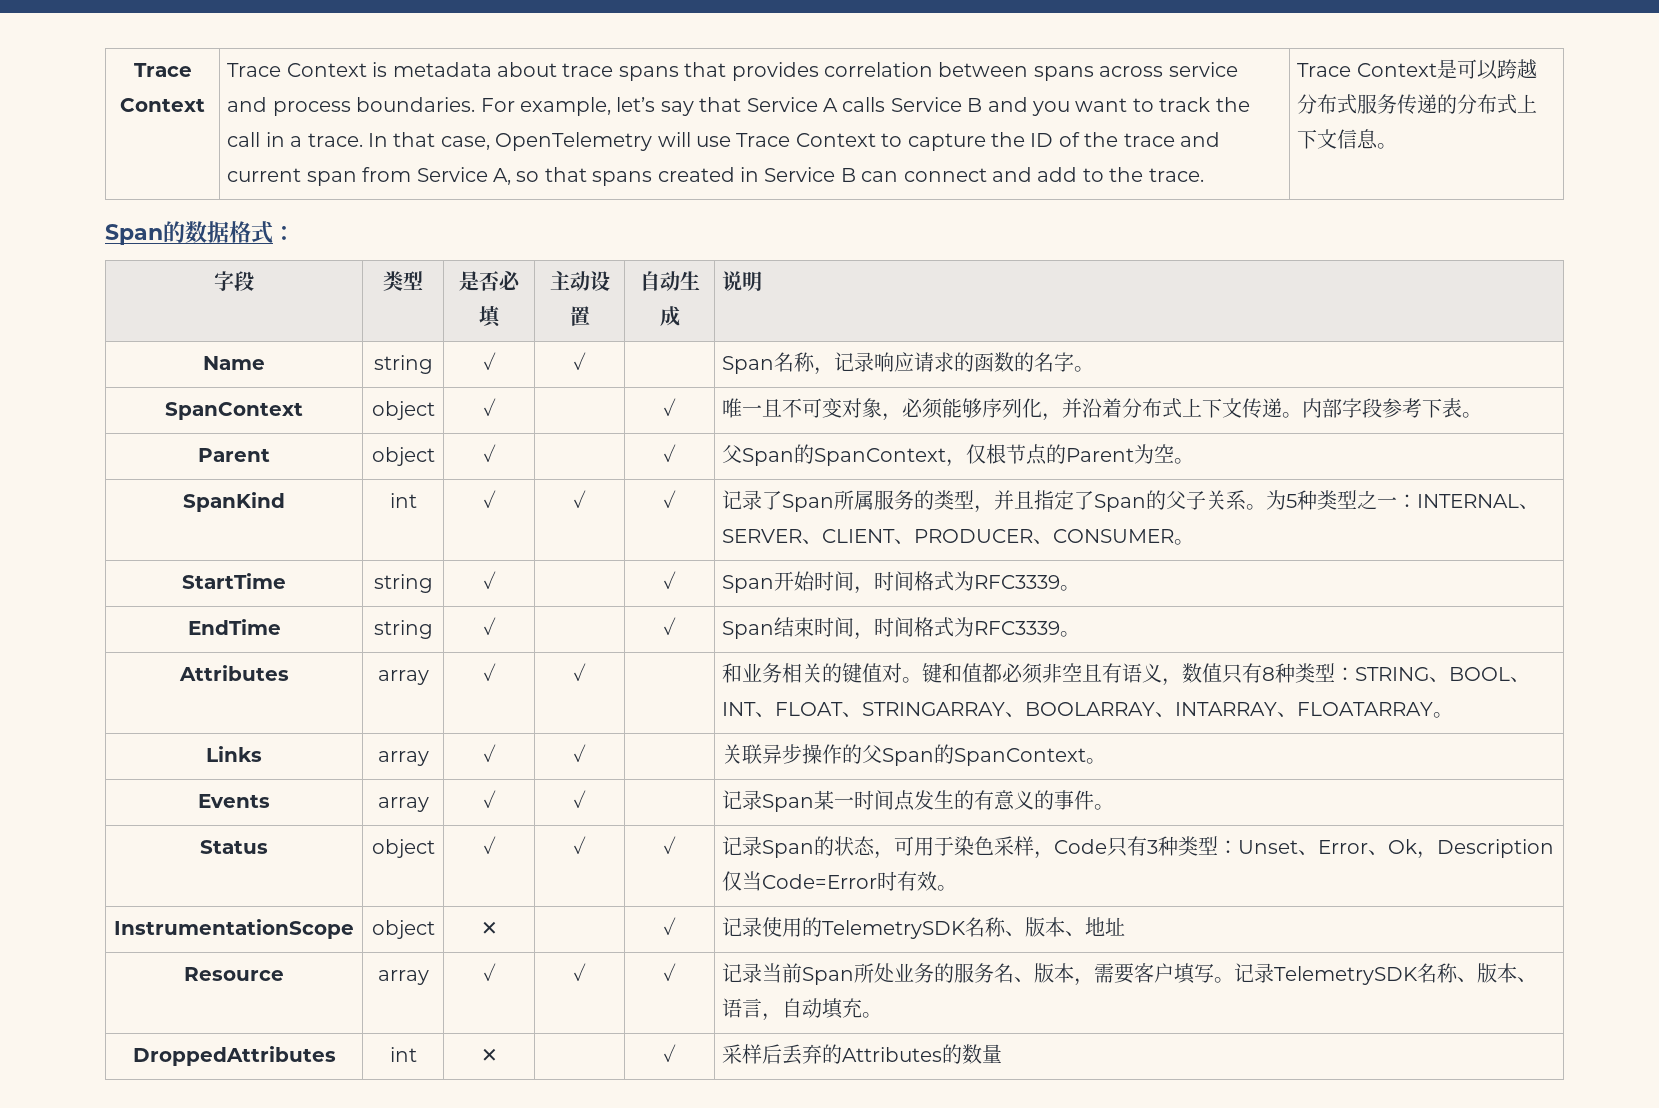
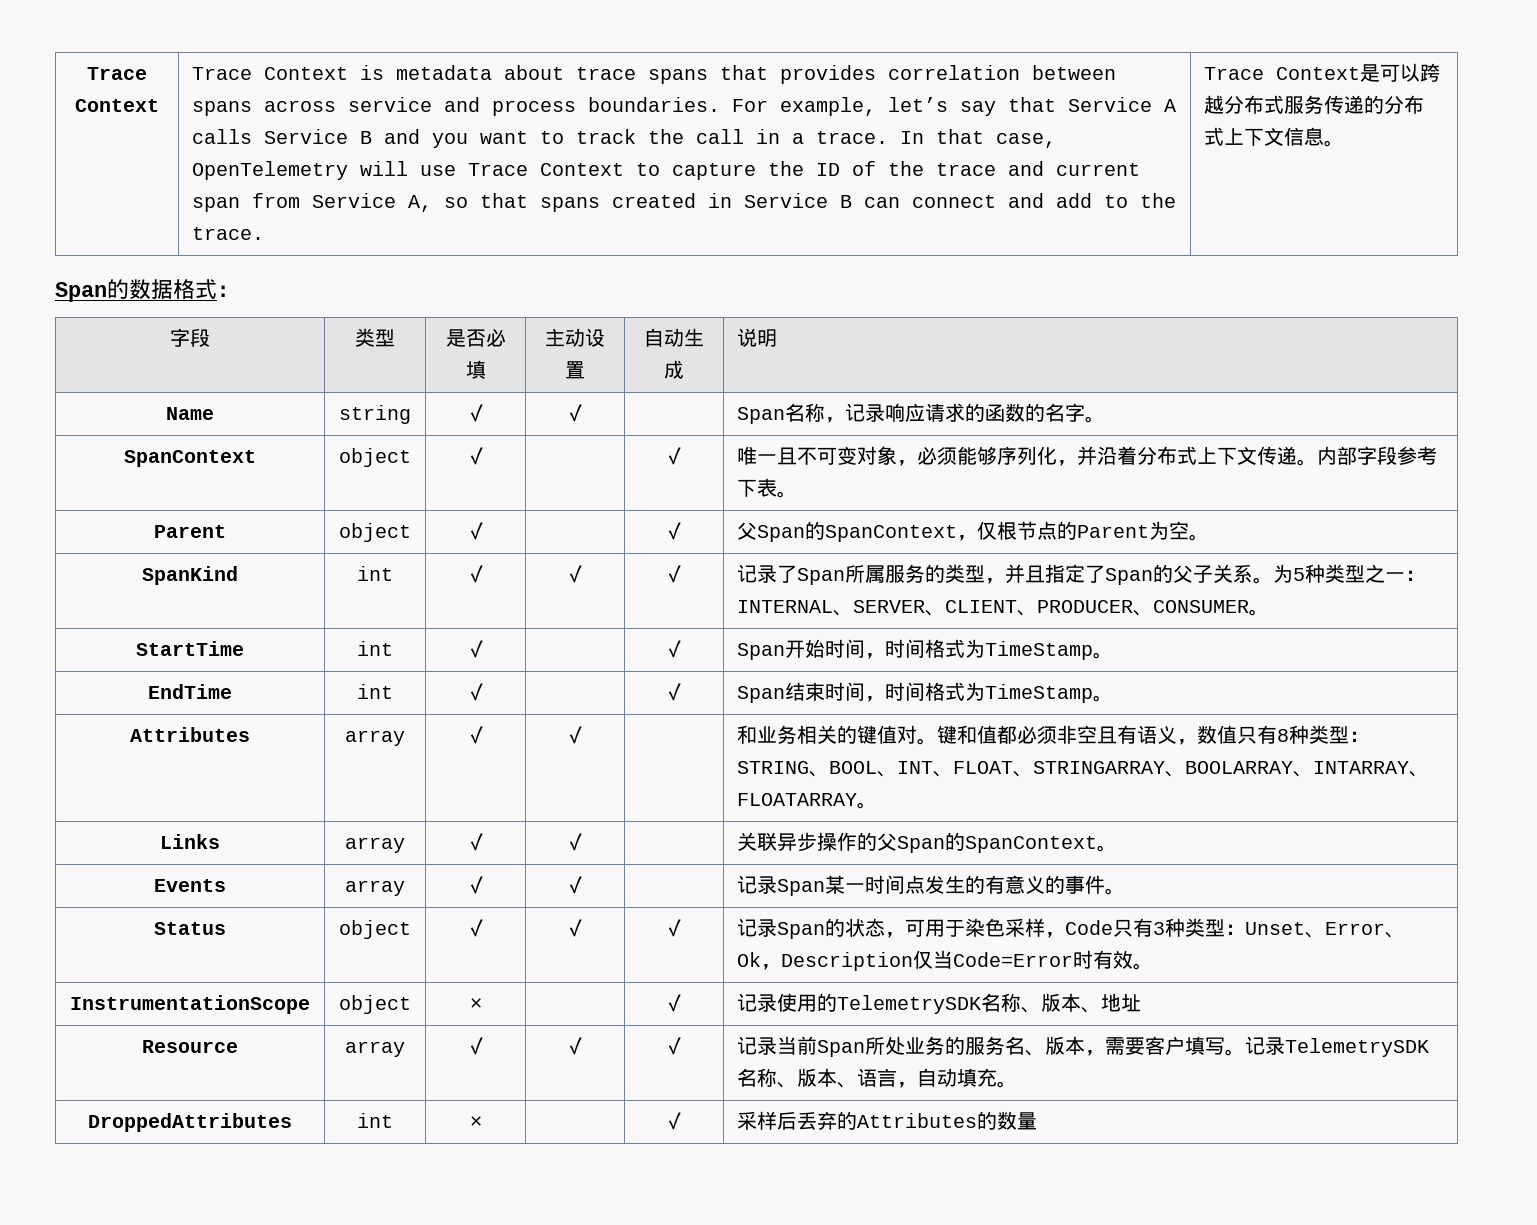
[373,574,433,593] string -> [357,641,393,656] int
[974,575,1061,589] RFC3339 -> [985,641,1094,660] TimeStamp
[373,620,433,639] string -> [357,684,393,699] int
[974,621,1061,635] RFC3339 -> [985,684,1094,703] TimeStamp

